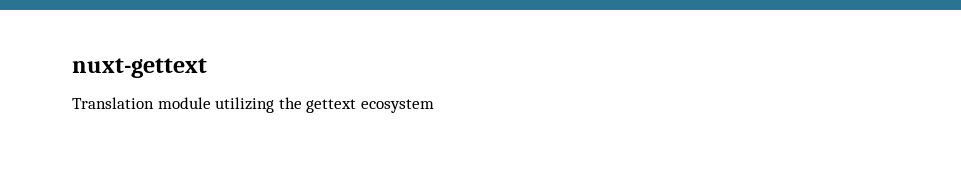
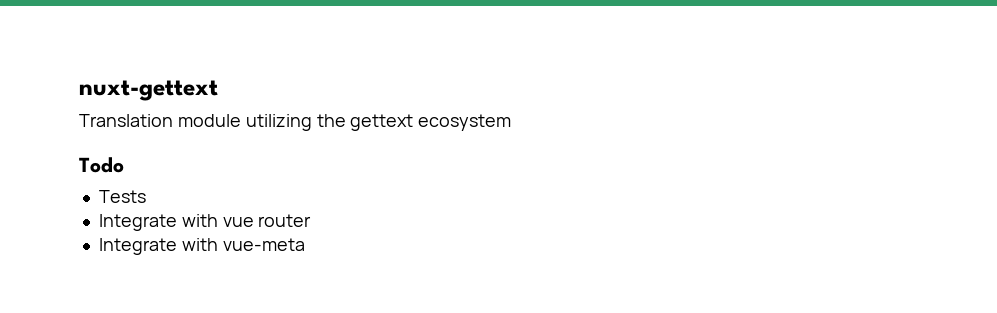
(434, 106) none -> [79,157,124,173] [98,190,146,203] [98,214,312,231] [98,238,305,255] // Todo // Tests // Integrate with vue router // Integrate with vue-meta

